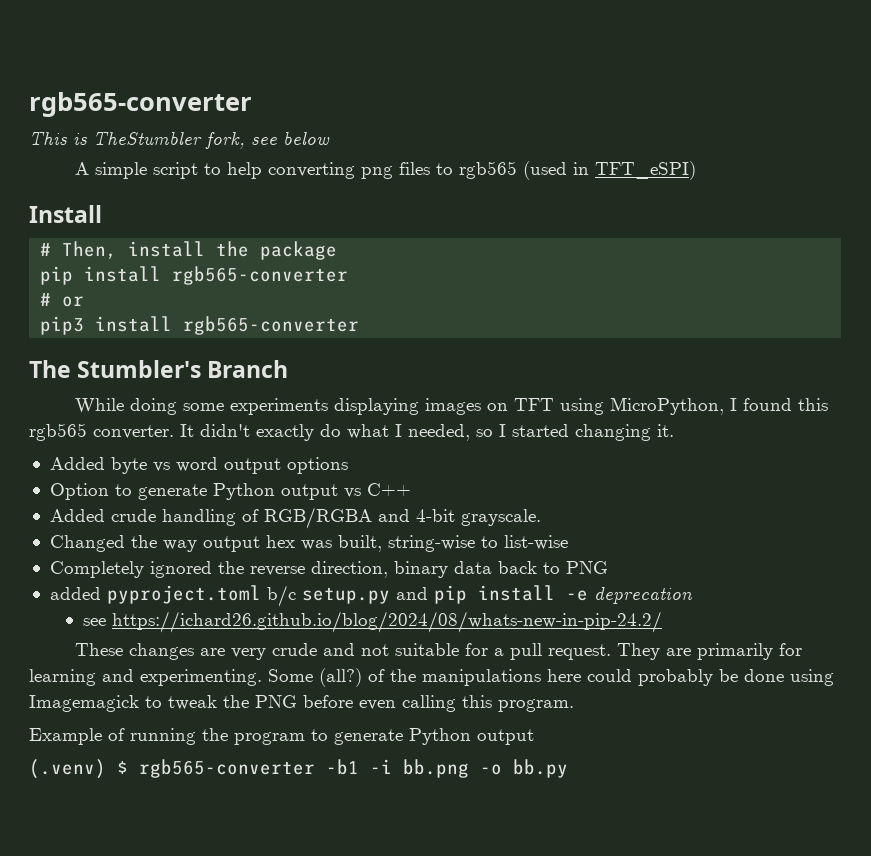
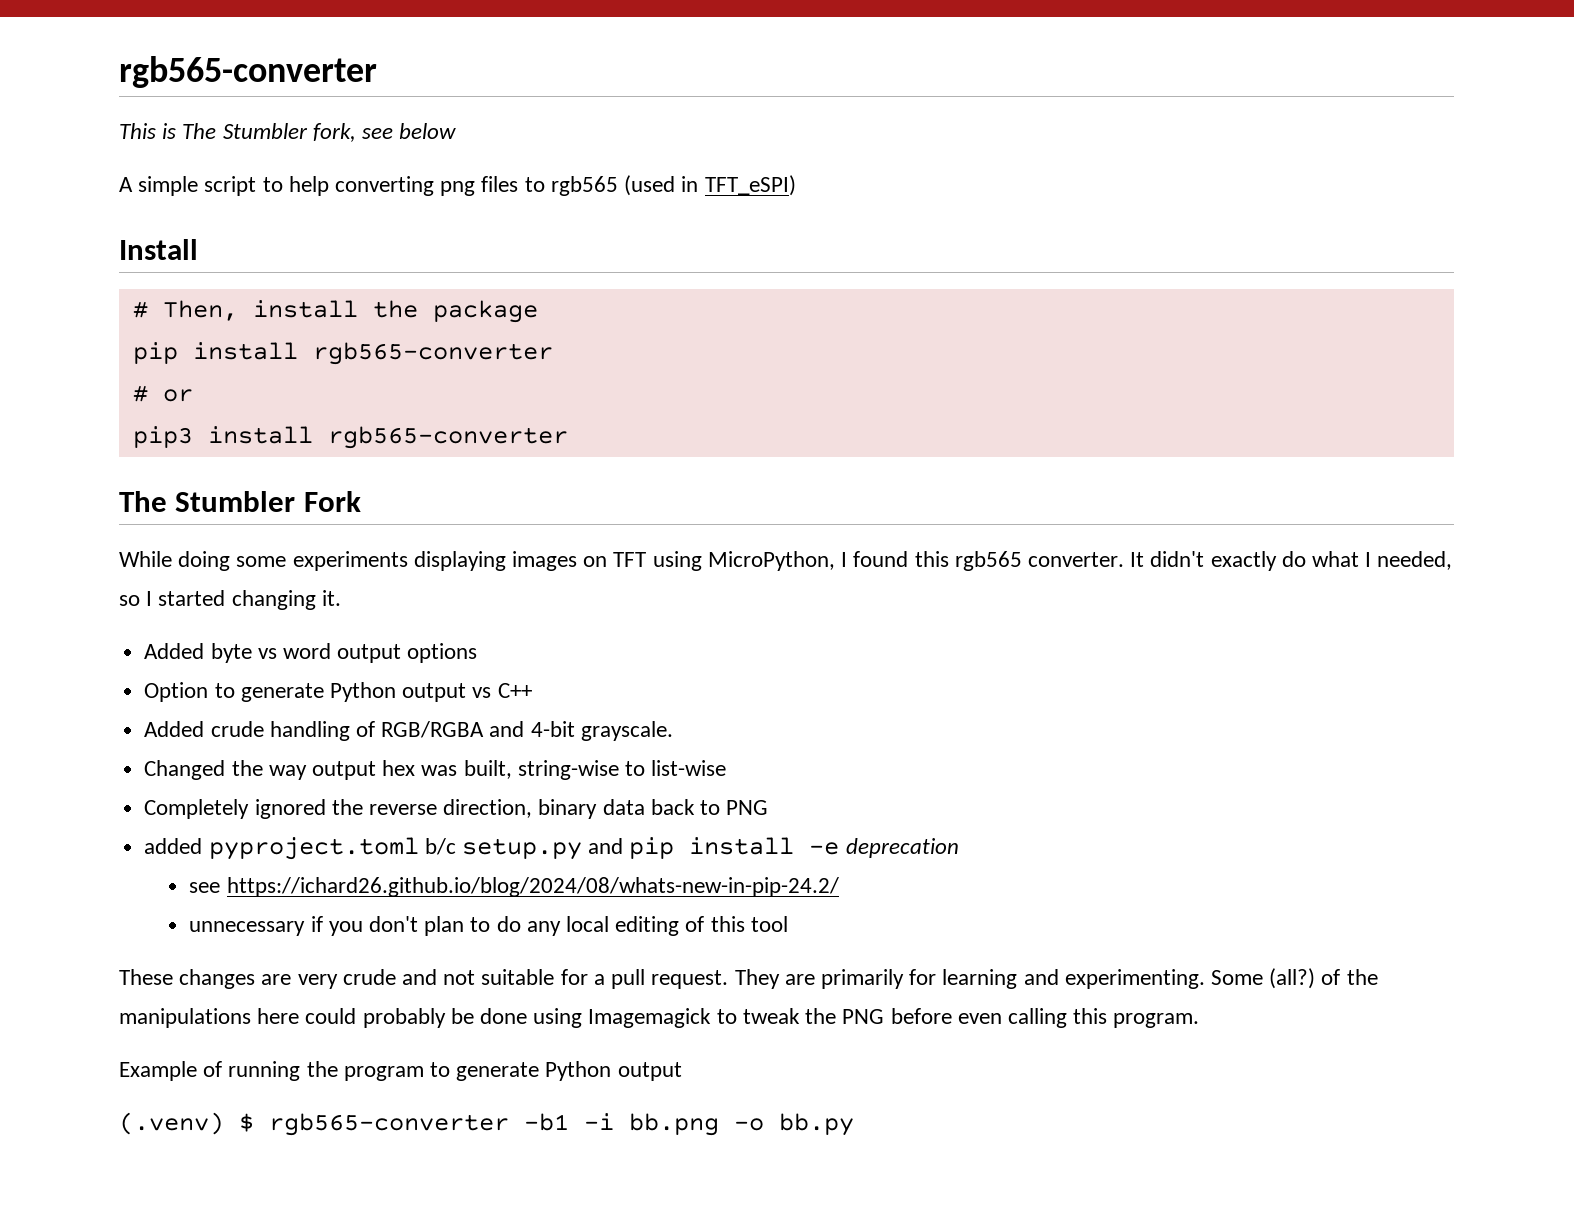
[93,131,202,145] TheStumbler -> [182,123,308,139] The Stumbler
[77,360,289,378] Stumbler's Branch -> [175,491,361,512] Stumbler Fork
(662, 622) none -> [189,916,788,936] // unnecessary if you don't plan to do any local editing of this tool

